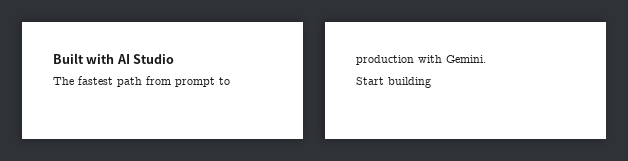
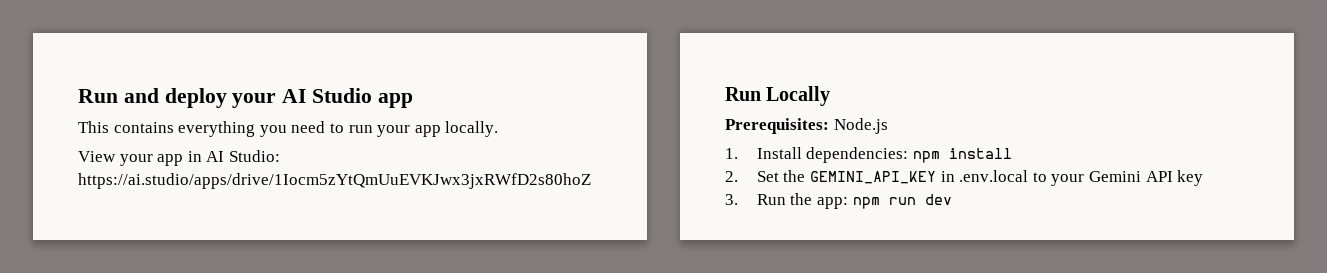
[53,53,175,64] [53,76,230,87] [356,55,486,65] [356,77,431,88] Built with AI Studio // The fastest path from prompt to production with Gemini. // Start building -> [78,88,413,108] [78,121,499,137] [78,150,280,166] [78,173,591,189] [725,86,831,106] [725,118,888,134] [725,147,1012,163] [725,170,1204,186] [725,193,952,209] Run and deploy your AI Studio app // This contains everything you need to run your app locally. // View your app in AI Studio: https://ai.studio/apps/drive/1Iocm5zYtQmUuEVKJwx3jxRWfD2s80hoZ // Run Locally // Prerequisites: Node.js // 1. Install dependencies: npm install // 2. Set the GEMINI_API_KEY in .env.local to your Gemini API key // 3. Run the app: npm run dev

